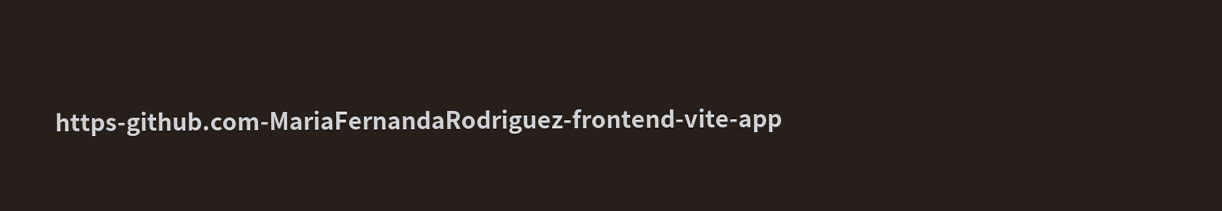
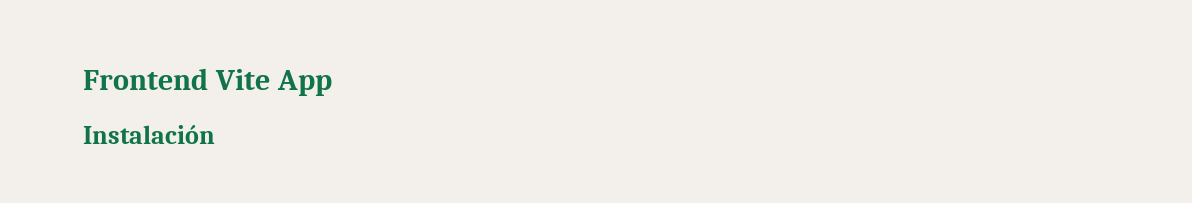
[55,107,783,138] https-github.com-MariaFernandaRodriguez-frontend-vite-app -> [83,68,332,96] [83,125,215,144] Frontend Vite App // Instalación

